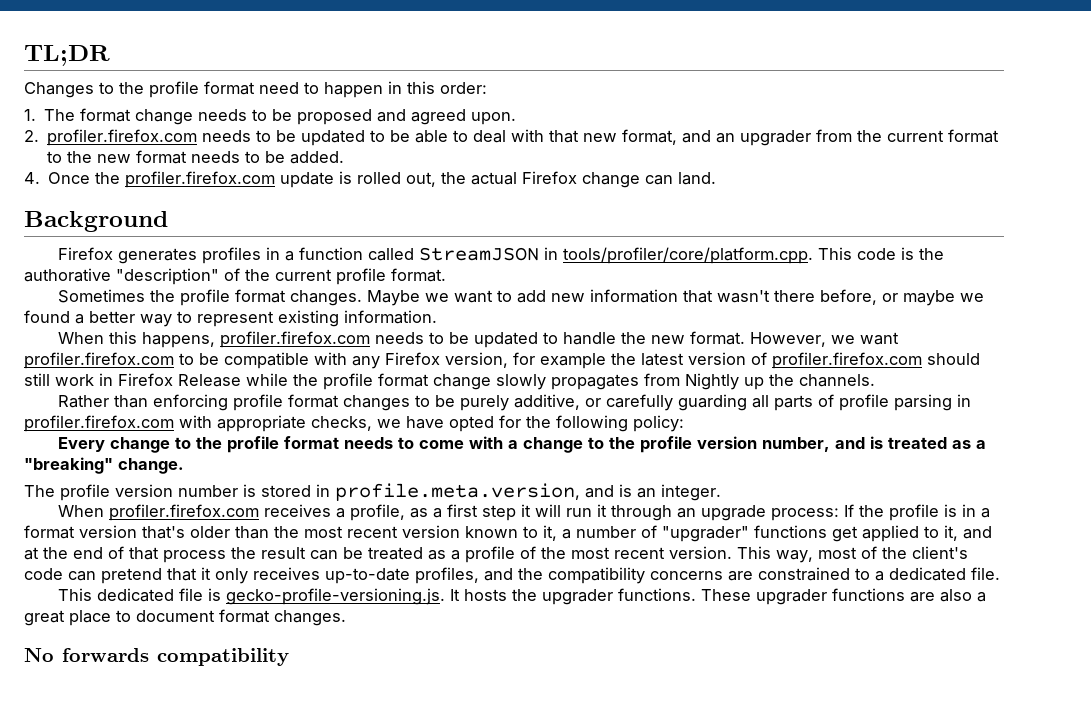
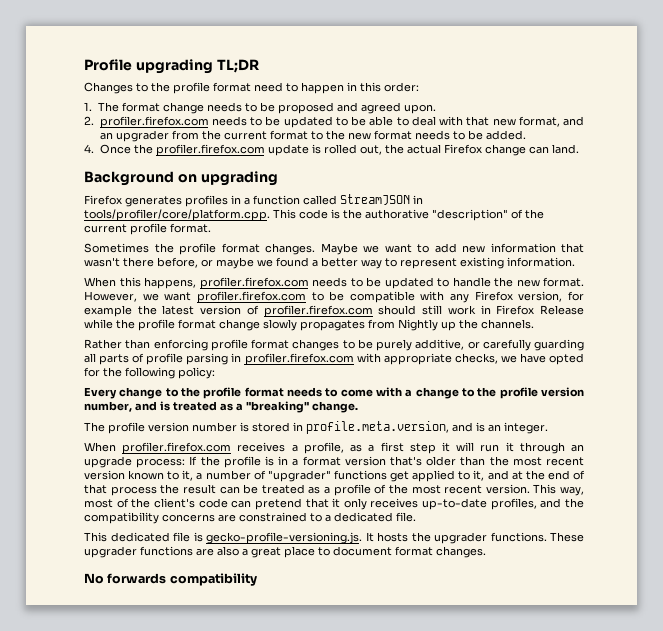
(24, 55) none -> [84,59,213,74] Profile upgrading
(168, 221) none -> [177,171,278,186] on upgrading

